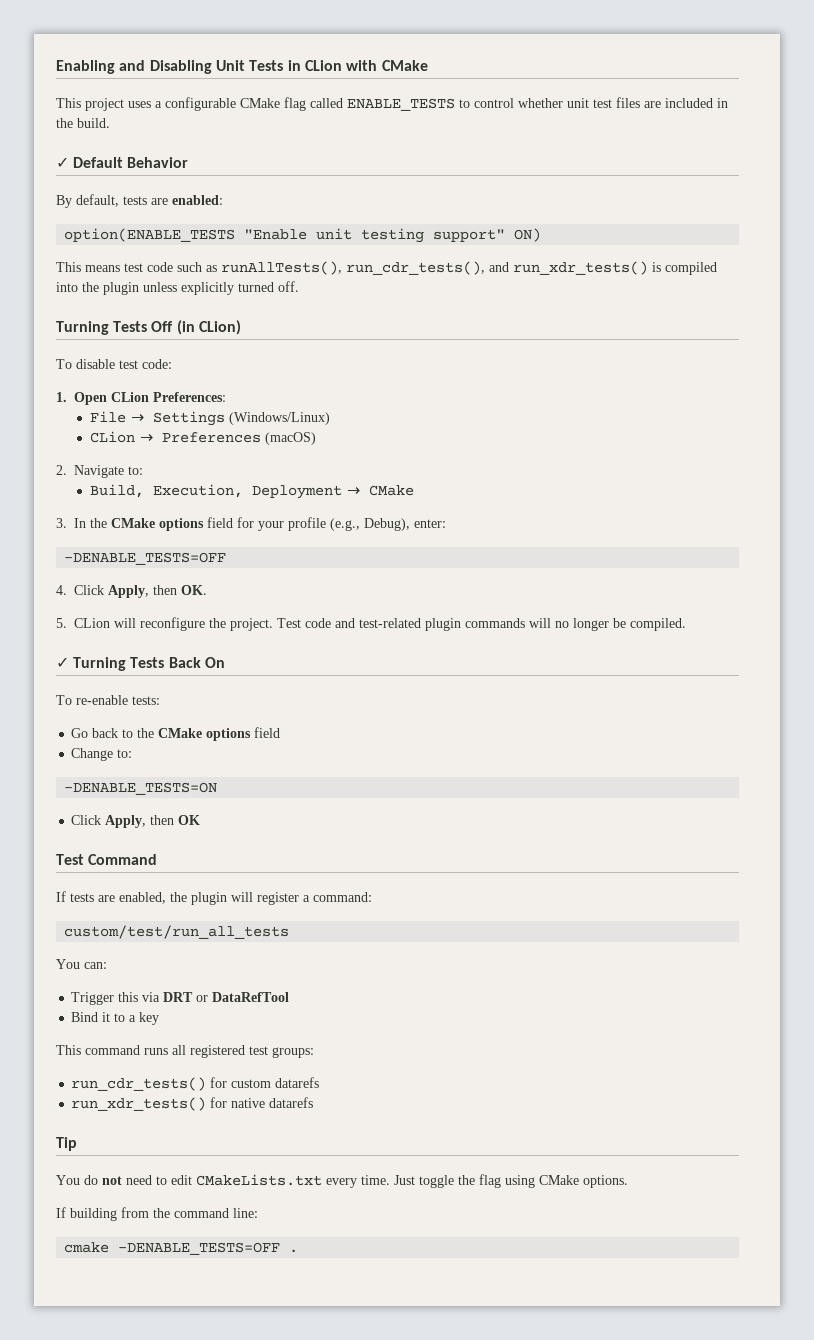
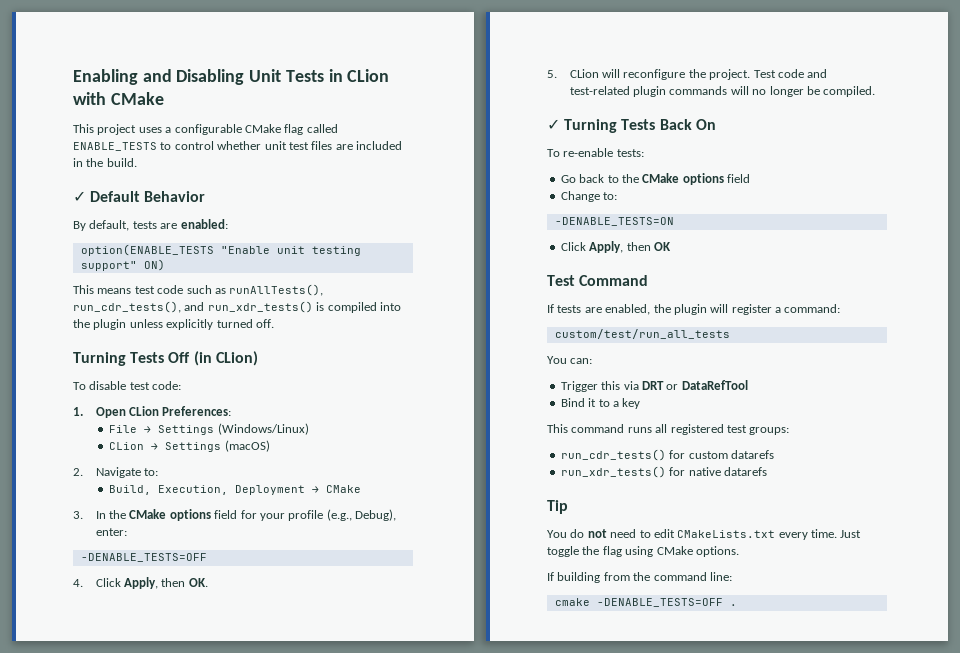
[161,432,261,443] Preferences -> [165,442,222,452] Settings

